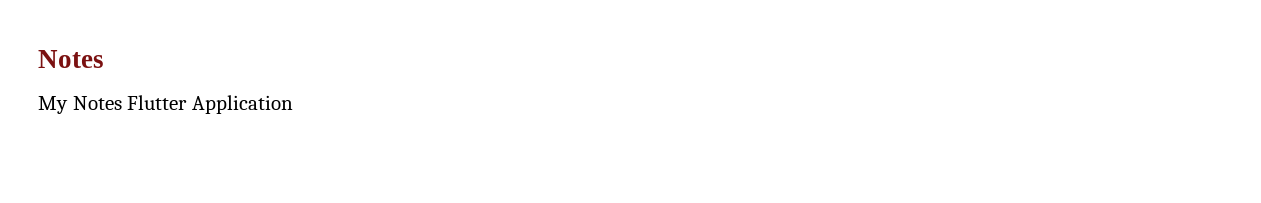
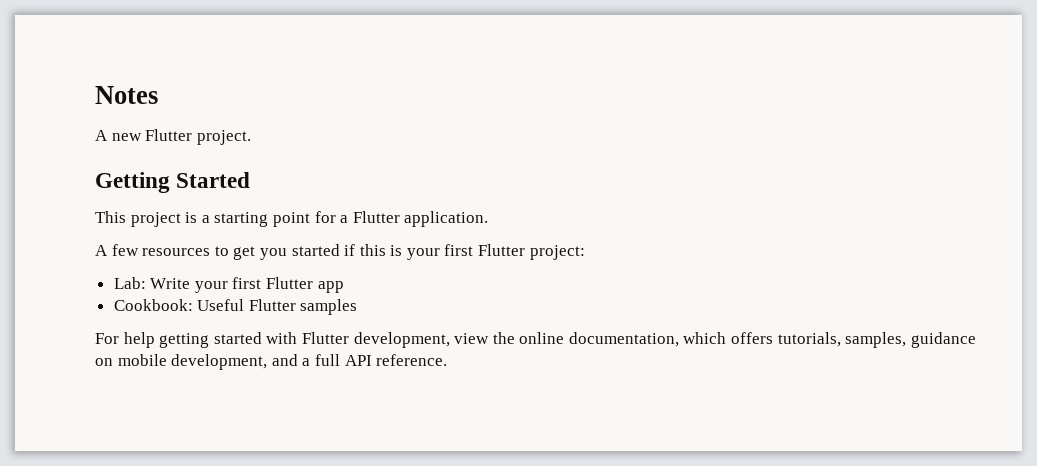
[38,95,293,114] My Notes Flutter Application -> [95,129,251,145] [95,172,251,193] [95,211,489,227] [95,244,585,260] [113,277,344,293] [113,299,358,315] [95,332,976,348] [95,354,448,370] A new Flutter project. // Getting Started // This project is a starting point for a Flutter application. // A few resources to get you started if this is your first Flutter project: // Lab: Write your first Flutter app // Cookbook: Useful Flutter samples // For help getting started with Flutter development, view the online documentation, which offers tutorials, samples, guidance on mobile development, and a full API reference.

